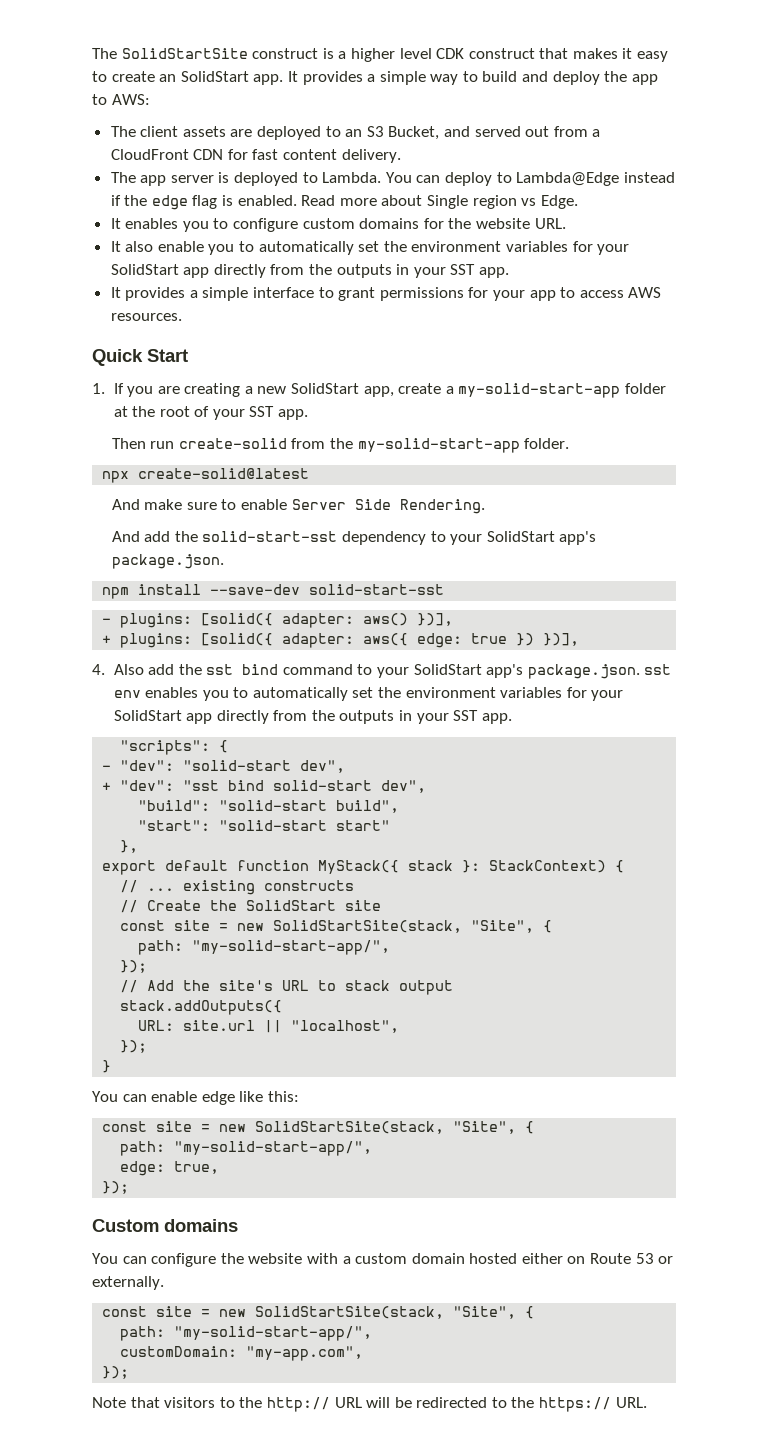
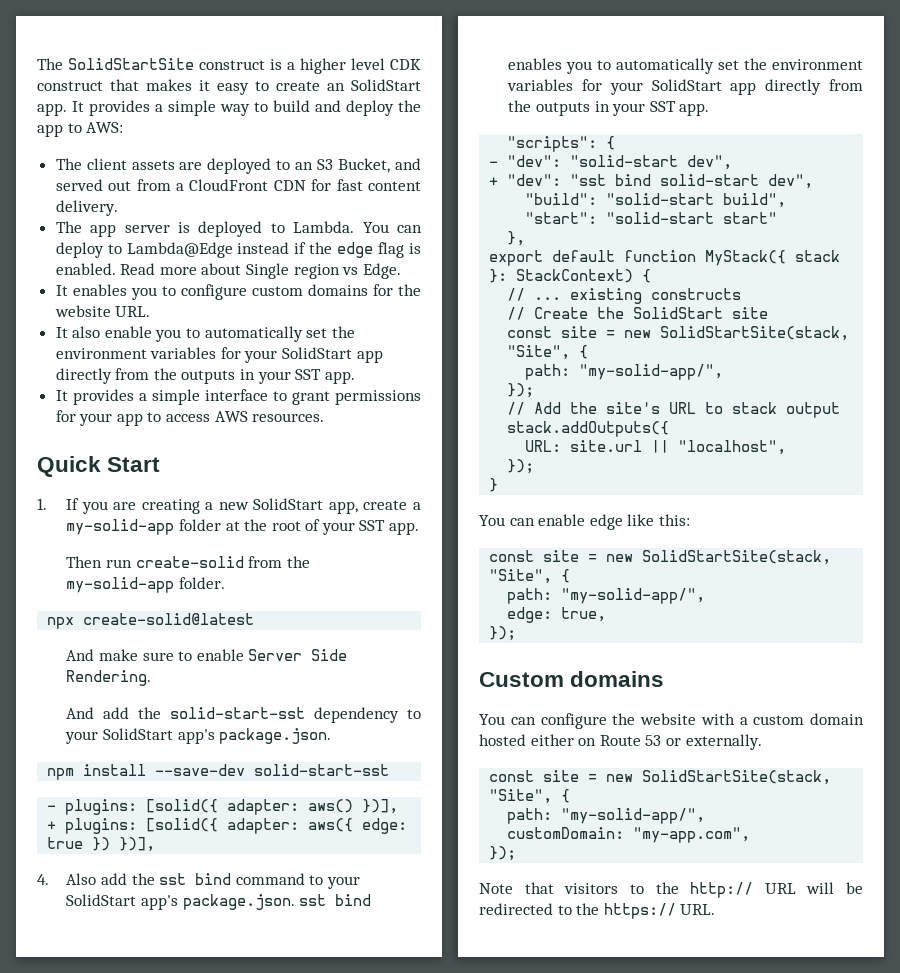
[458,383,621,398] my-solid-start-app -> [66,519,175,535] my-solid-app
[357,438,520,453] my-solid-start-app -> [66,577,175,593] my-solid-app
[113,690,141,698] env -> [335,894,372,906] bind
[192,940,391,955] "my-solid-start-app/", -> [579,364,724,380] "my-solid-app/",
[174,1141,373,1156] "my-solid-start-app/", -> [561,588,706,604] "my-solid-app/",
[174,1326,373,1341] "my-solid-start-app/", -> [561,808,706,824] "my-solid-app/",

